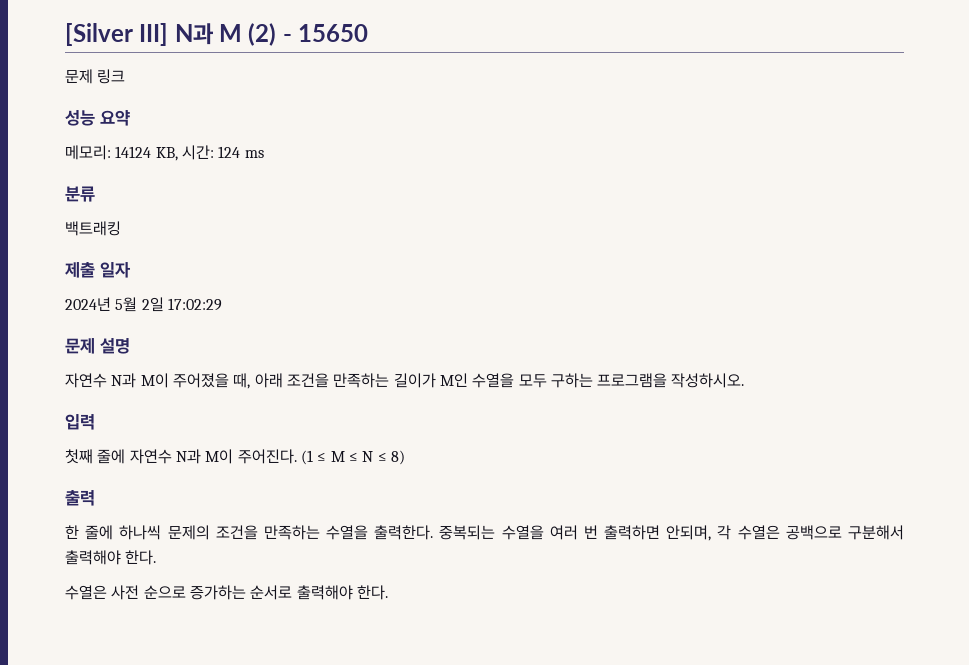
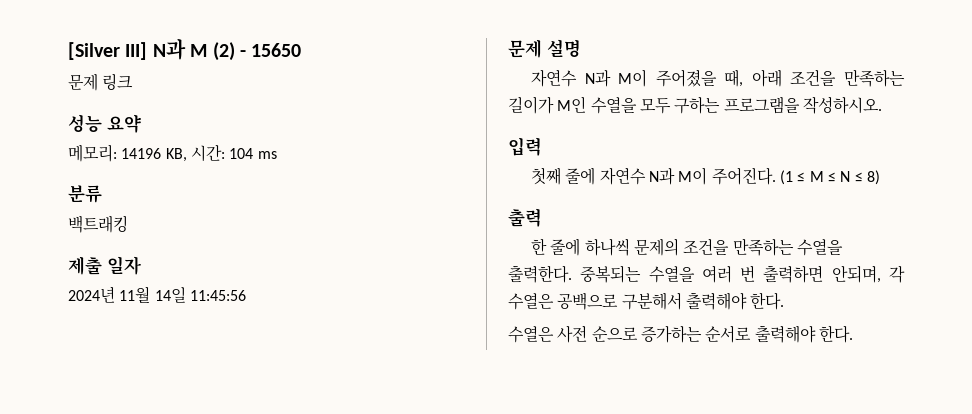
[115,146,152,158] 14124 -> [121,148,162,159] 14196
[218,146,241,158] 124 -> [229,148,254,159] 104
[115,297,222,312] 5월 2일 17:02:29 -> [119,286,246,303] 11월 14일 11:45:56

